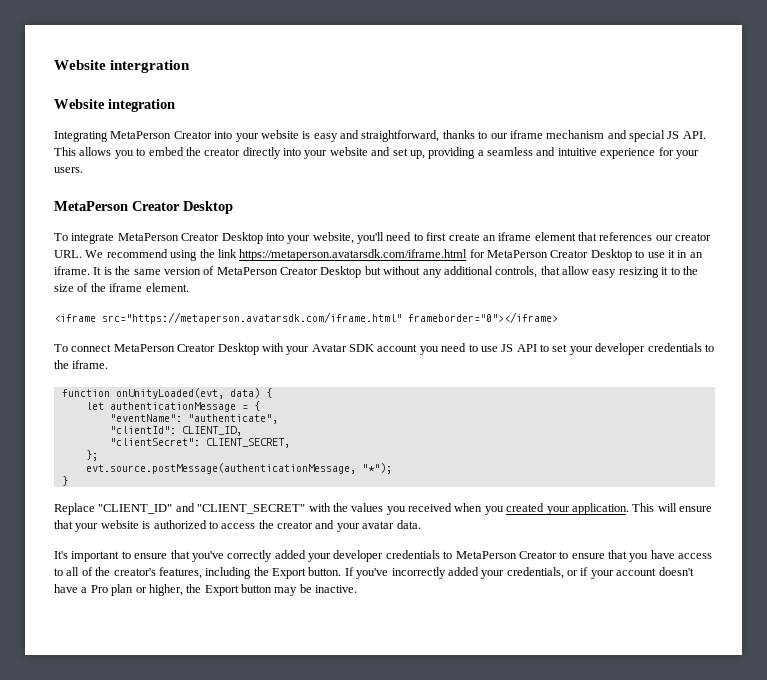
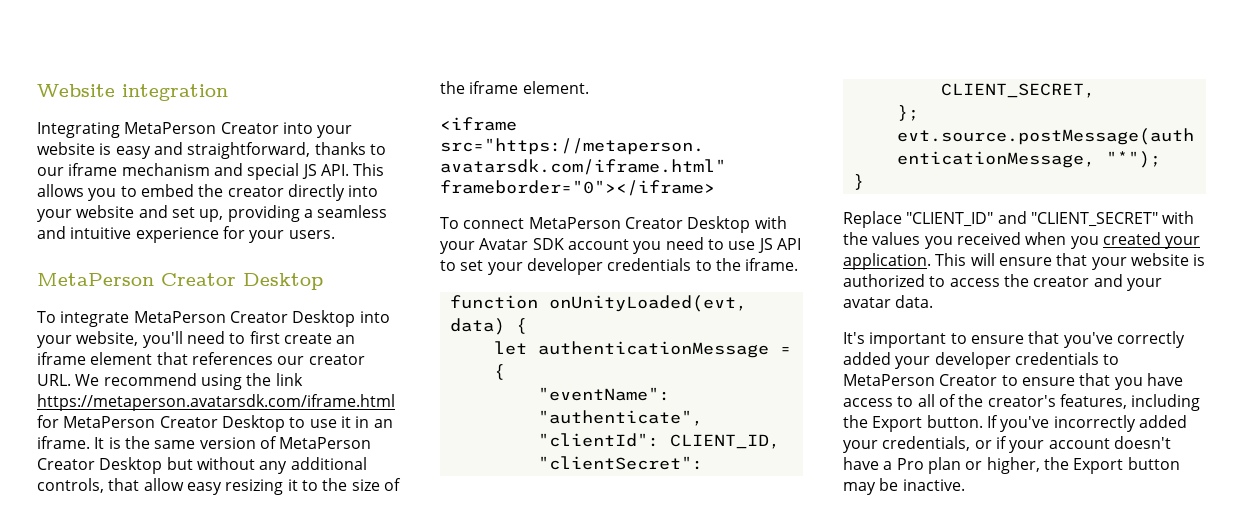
[54,60,191,73] [54,99,105,109] Website intergration // Website -> [37,84,115,97] Website

